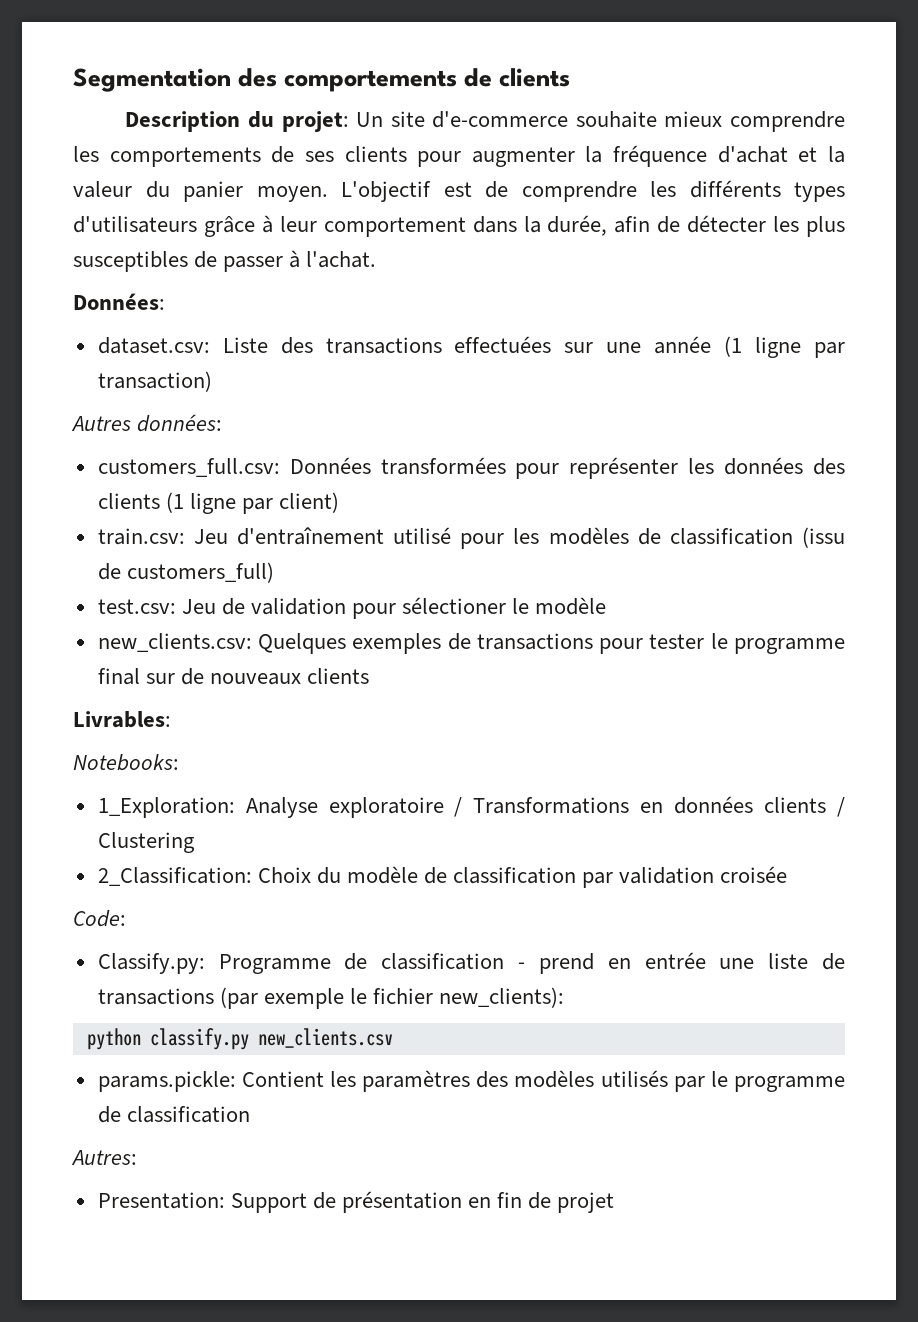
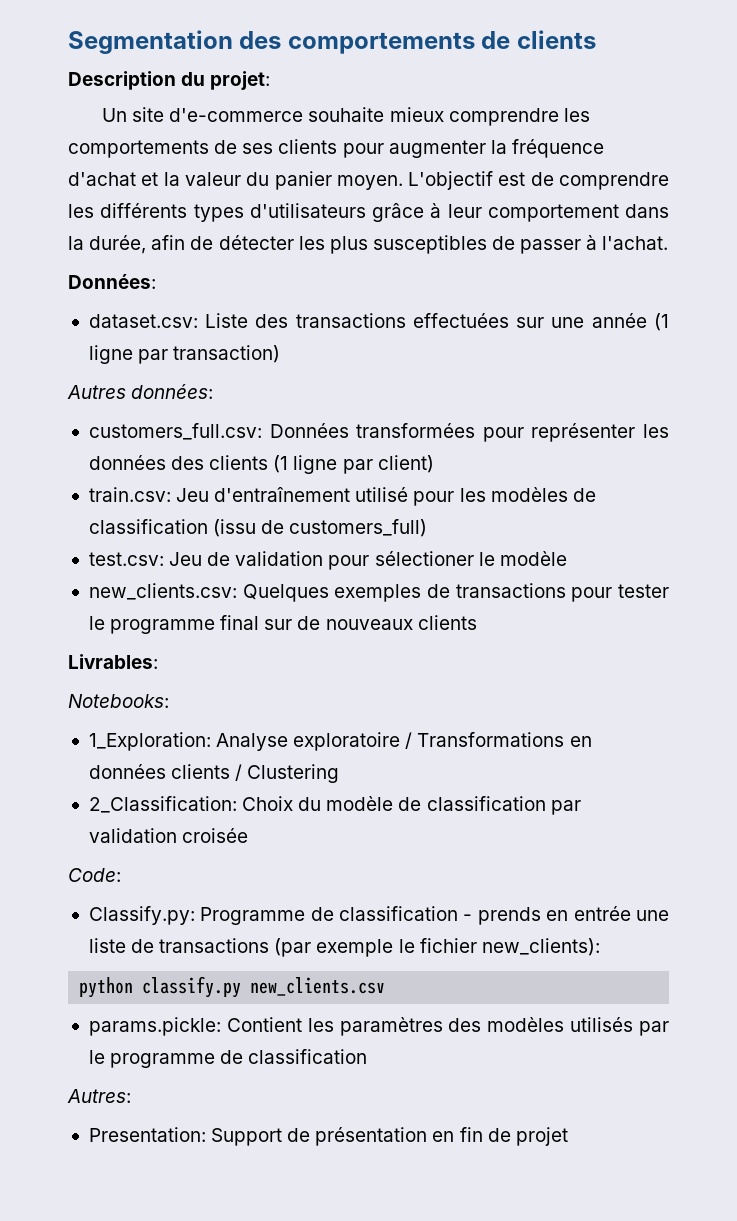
(349, 121) none -> (271, 80) //
[538,953,594,974] prend -> [477,907,541,925] prends

